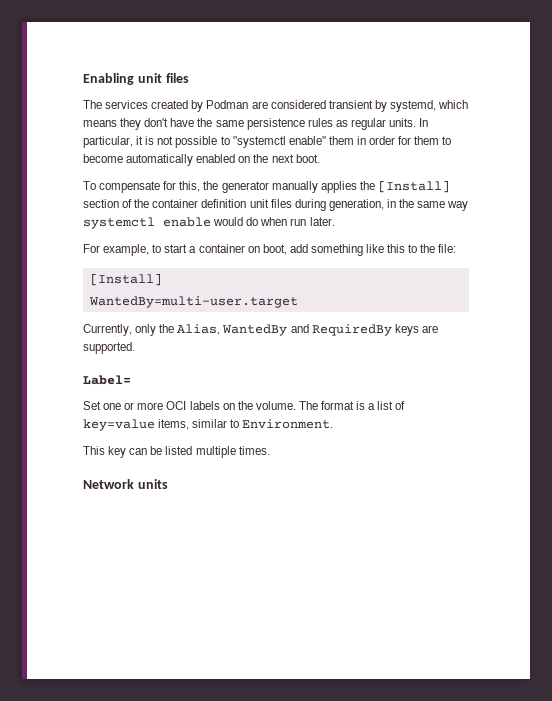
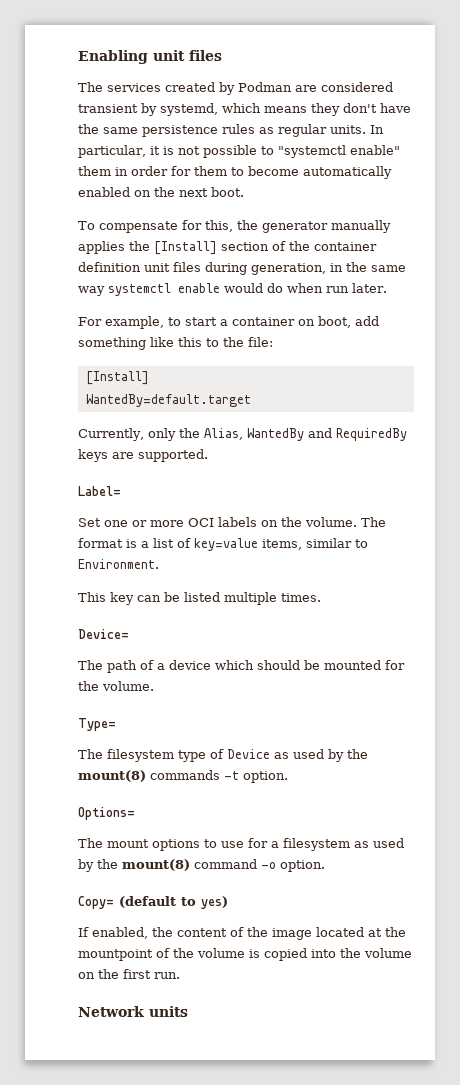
[88,296,298,308] WantedBy=multi-user.target -> [85,394,251,407] WantedBy=default.target
(270, 450) none -> [78,629,129,639] [78,660,405,673] [78,681,154,691] [78,718,116,731] [78,749,368,762] [78,770,288,783] [78,807,135,820] [78,838,404,851] [78,859,325,872] [78,896,228,909] [78,927,406,940] [78,948,412,961] [78,969,180,979] // Device= // The path of a device which should be mounted for the volume. // Type= // The filesystem type of Device as used by the mount(8) commands -t option. // Options= // The mount options to use for a filesystem as used by the mount(8) command -o option. // Copy= (default to yes) // If enabled, the content of the image located at the mountpoint of the volume is copied into the volume on the first run.

